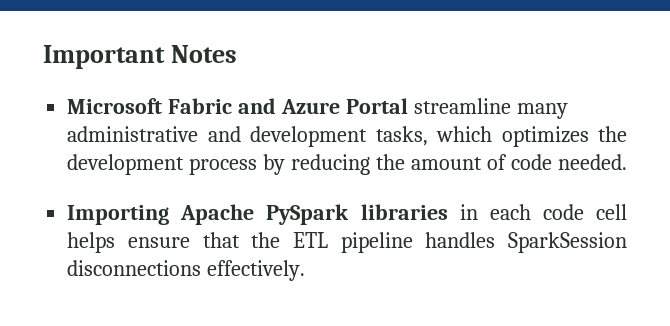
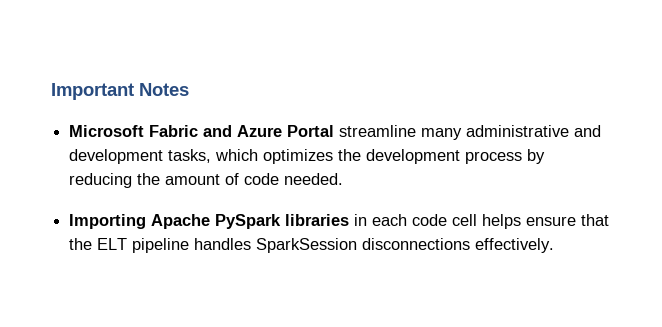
[292,232,328,248] ETL -> [97,238,128,250] ELT

